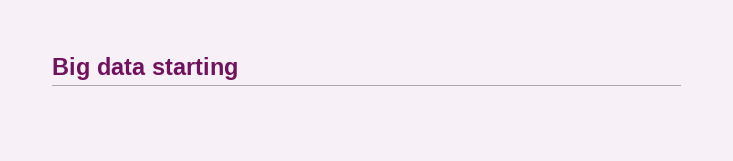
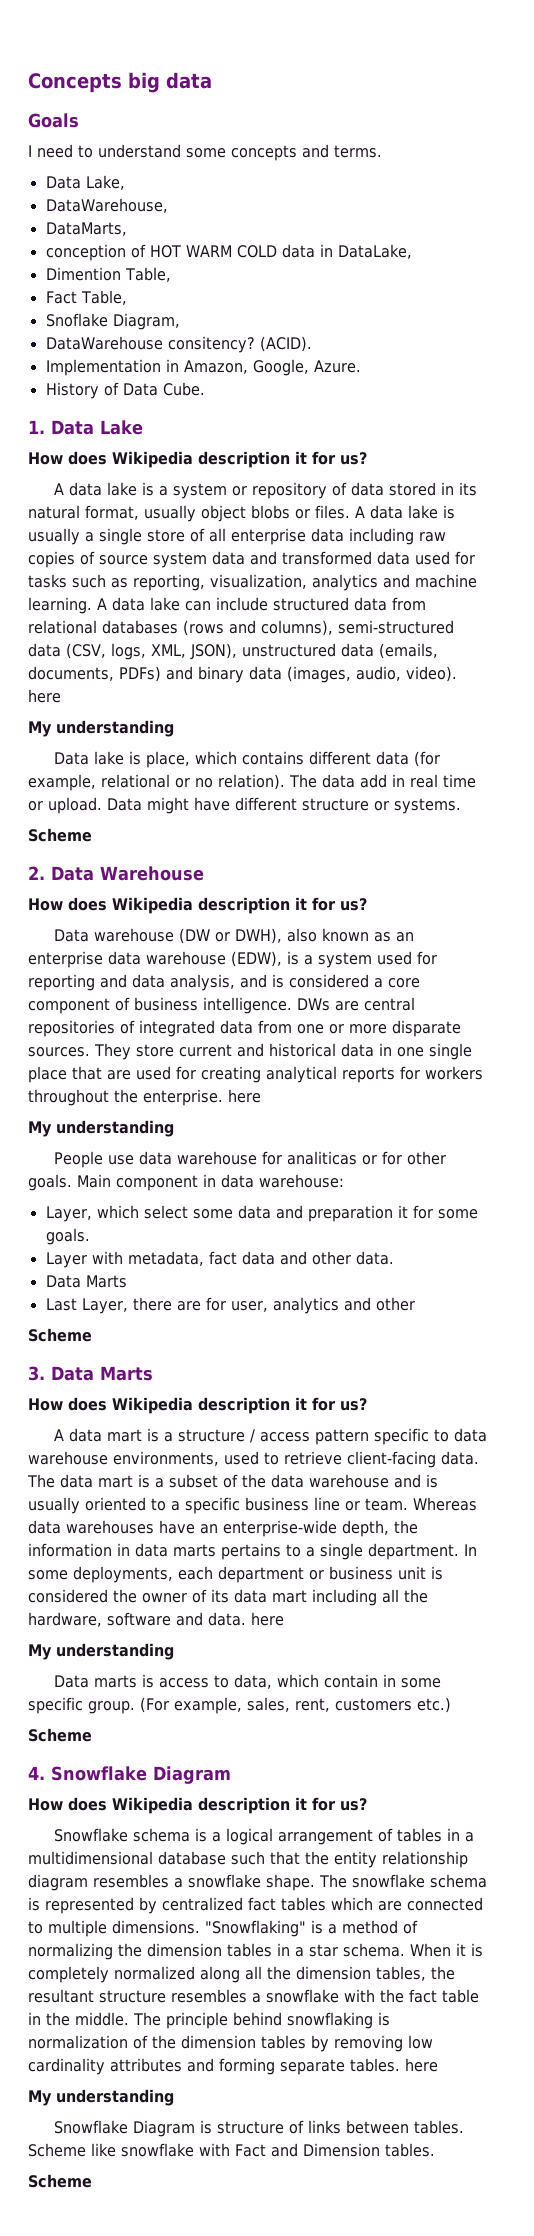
[52,57,238,80] Big data starting -> [28,72,212,93] [28,113,79,128] [28,144,382,161] [45,175,125,190] [45,198,168,213] [45,222,127,236] [45,244,412,261] [45,267,171,282] [45,290,127,305] [45,313,180,330] [45,336,312,353] [45,359,361,376] [45,382,205,399] [28,420,143,435] [28,451,367,468] [54,482,478,499] [28,505,455,522] [28,528,446,545] [28,551,475,568] [28,574,477,591] [28,597,426,614] [28,620,454,636] [28,643,438,660] [28,666,457,683] [28,689,61,703] [28,720,174,737] [54,751,441,768] [28,774,476,791] [28,797,461,814] [28,828,92,842] [28,866,204,881] [28,897,367,914] [54,928,415,944] [28,951,437,968] [28,974,420,991] [28,997,415,1014] [28,1020,461,1037] [28,1043,472,1060] [28,1066,483,1083] [28,1089,261,1106] [28,1120,174,1137] [54,1151,447,1168] [28,1174,344,1191] [45,1205,478,1222] [45,1228,90,1245] [45,1251,394,1268] [45,1275,127,1288] [45,1297,415,1314] [28,1328,92,1342] [28,1366,153,1381] [28,1397,367,1414] [54,1428,488,1445] [28,1451,479,1468] [27,1474,438,1488] [28,1497,477,1514] [28,1520,418,1537] [28,1543,477,1560] [28,1566,443,1583] [28,1589,428,1606] [28,1612,284,1627] [28,1643,174,1660] [54,1674,442,1689] [28,1697,451,1714] [28,1728,92,1742] [28,1766,231,1784] [28,1797,367,1814] [54,1828,475,1845] [28,1851,468,1868] [28,1874,487,1891] [28,1897,483,1914] [28,1920,418,1937] [28,1943,483,1960] [28,1966,455,1983] [28,1989,479,2003] [28,2012,390,2029] [28,2035,433,2052] [28,2058,438,2075] [28,2089,174,2106] [54,2120,465,2137] [28,2143,435,2157] [28,2174,92,2188] Concepts big data // Goals // I need to understand some concepts and terms. // Data Lake, // DataWarehouse, // DataMarts, // conception of HOT WARM COLD data in DataLake, // Dimention Table, // Fact Table, // Snoflake Diagram, // DataWarehouse consitency? (ACID). // Implementation in Amazon, Google, Azure. // History of Data Cube. // 1. Data Lake // How does Wikipedia description it for us? // A data lake is a system or repository of data stored in its natural format, usually object blobs or files. A data lake is usually a single store of all enterprise data including raw copies of source system data and transformed data used for tasks such as reporting, visualization, analytics and machine learning. A data lake can include structured data from relational databases (rows and columns), semi-structured data (CSV, logs, XML, JSON), unstructured data (emails, documents, PDFs) and binary data (images, audio, video). here // My understanding // Data lake is place, which contains different data (for example, relational or no relation). The data add in real time or upload. Data might have different structure or systems. // Scheme // 2. Data Warehouse // How does Wikipedia description it for us? // Data warehouse (DW or DWH), also known as an enterprise data warehouse (EDW), is a system used for reporting and data analysis, and is considered a core component of business intelligence. DWs are central repositories of integrated data from one or more disparate sources. They store current and historical data in one single place that are used for creating analytical reports for workers throughout the enterprise. here // My understanding // People use data warehouse for analiticas or for other goals. Main component in data warehouse: // Layer, which select some data and preparation it for some goals. // Layer with metadata, fact data and other data. // Data Marts // Last Layer, there are for user, analytics and other // Scheme // 3. Data Marts // How does Wikipedia description it for us? // A data mart is a structure / access pattern specific to data warehouse environments, used to retrieve client-facing data. The data mart is a subset of the data warehouse and is usually oriented to a specific business line or team. Whereas data warehouses have an enterprise-wide depth, the information in data marts pertains to a single department. In some deployments, each department or business unit is considered the owner of its data mart including all the hardware, software and data. here // My understanding // Data marts is access to data, which contain in some specific group. (For example, sales, rent, customers etc.) // Scheme // 4. Snowflake Diagram // How does Wikipedia description it for us? // Snowflake schema is a logical arrangement of tables in a multidimensional database such that the entity relationship diagram resembles a snowflake shape. The snowflake schema is represented by centralized fact tables which are connected to multiple dimensions. "Snowflaking" is a method of normalizing the dimension tables in a star schema. When it is completely normalized along all the dimension tables, the resultant structure resembles a snowflake with the fact table in the middle. The principle behind snowflaking is normalization of the dimension tables by removing low cardinality attributes and forming separate tables. here // My understanding // Snowflake Diagram is structure of links between tables. Scheme like snowflake with Fact and Dimension tables. // Scheme

